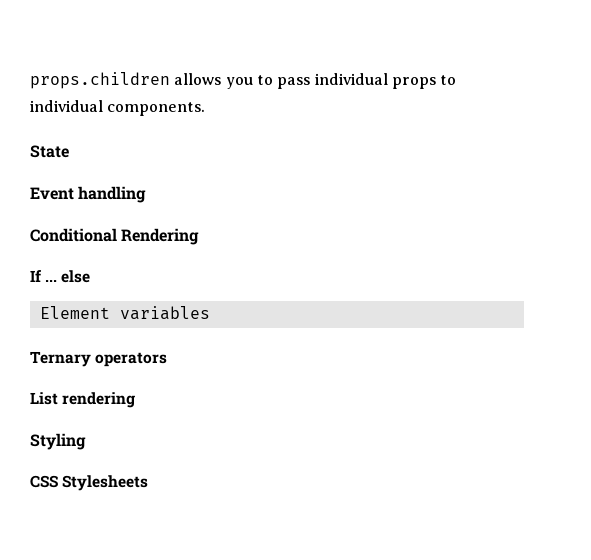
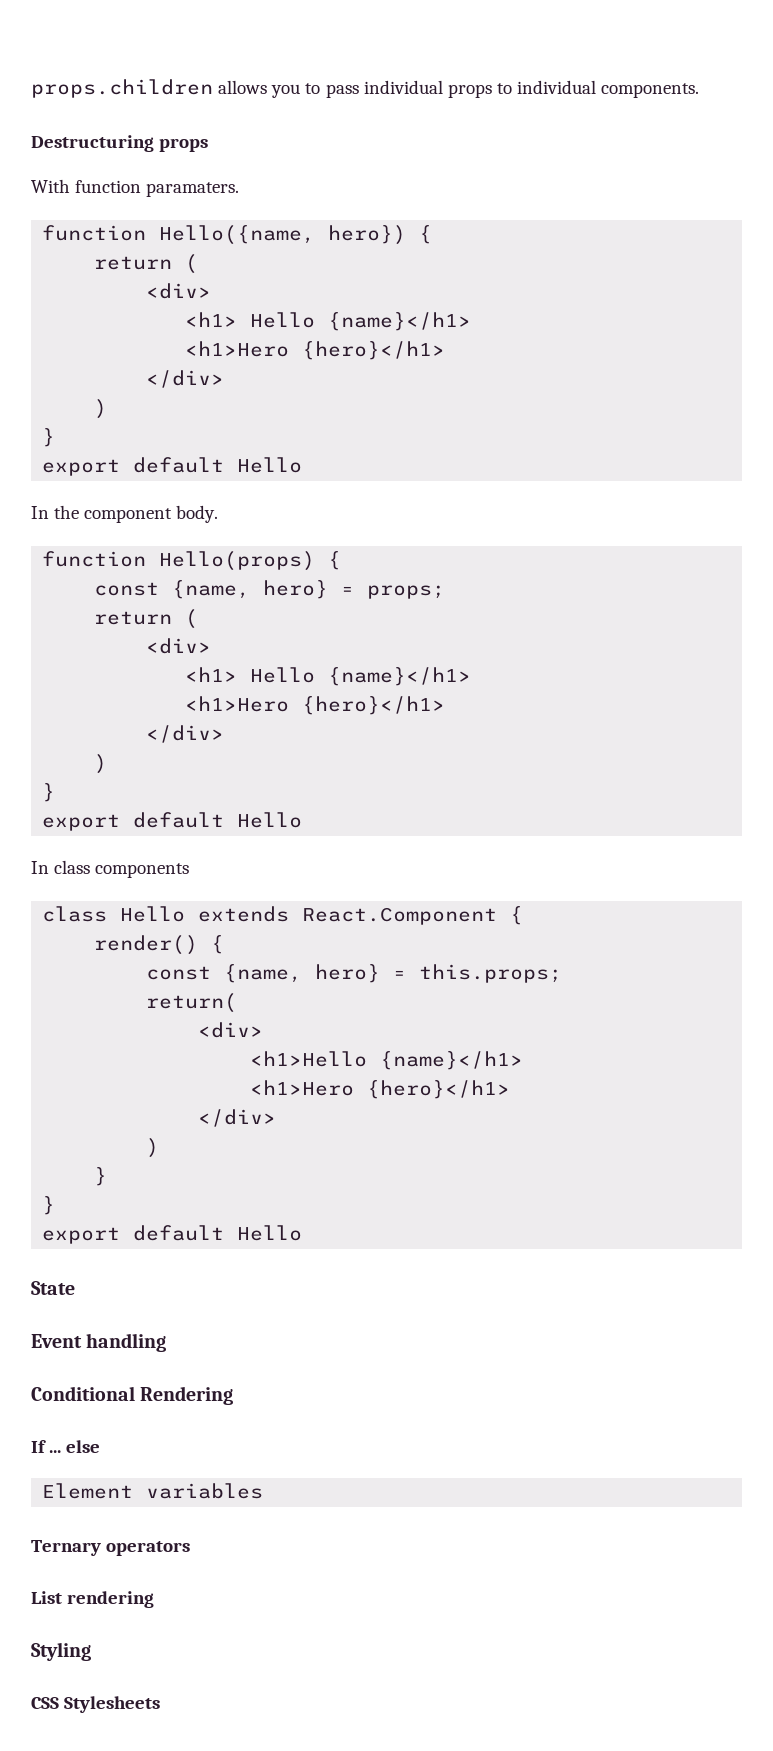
(206, 109) none -> [31,135,209,152] [31,179,240,197] [42,225,433,245] [94,254,199,274] [146,283,212,299] [185,312,472,331] [185,341,446,360] [146,370,225,388] [94,399,108,419] [42,428,56,447] [42,457,303,476] [31,505,219,523] [42,551,342,571] [94,580,446,599] [94,609,199,629] [146,638,212,654] [185,667,472,686] [185,696,446,715] [146,725,225,743] [94,754,108,774] [42,783,56,802] [42,812,303,831] [31,860,190,878] [42,906,524,925] [94,935,225,955] [146,964,563,983] [146,993,238,1013] [198,1022,264,1038] [250,1051,524,1070] [250,1080,511,1099] [198,1109,277,1127] [146,1138,160,1158] [94,1167,108,1186] [42,1196,56,1215] [42,1225,303,1244] // Destructuring props // With function paramaters. // function Hello({name, hero}) { // return ( // <div> // <h1> Hello {name}</h1> // <h1>Hero {hero}</h1> // </div> // ) // } // export default Hello // In the component body. // function Hello(props) { // const {name, hero} = props; // return ( // <div> // <h1> Hello {name}</h1> // <h1>Hero {hero}</h1> // </div> // ) // } // export default Hello // In class components // class Hello extends React.Component { // render() { // const {name, hero} = this.props; // return( // <div> // <h1>Hello {name}</h1> // <h1>Hero {hero}</h1> // </div> // ) // } // } // export default Hello

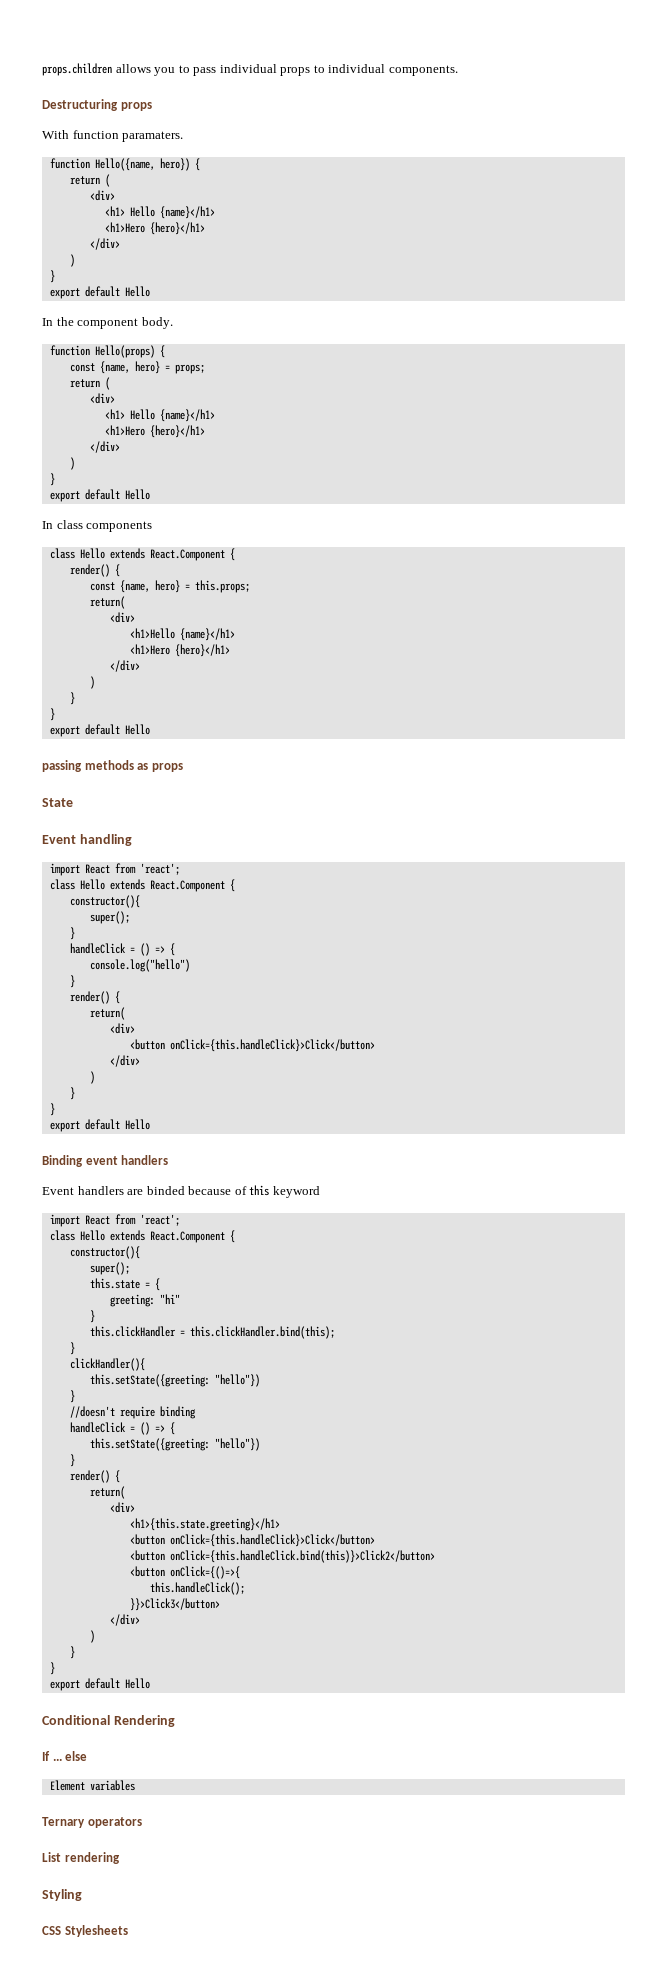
(303, 1233) none -> [42,760,183,772] // passing methods as props
(167, 1342) none -> [49,863,180,876] [49,879,235,892] [69,895,140,908] [89,911,130,924] [69,927,75,940] [69,943,175,956] [89,959,190,972] [69,975,75,988] [69,991,120,1004] [89,1007,125,1020] [109,1023,135,1034] [129,1039,375,1052] [109,1055,140,1067] [89,1071,95,1084] [69,1087,75,1100] [49,1103,55,1116] [49,1119,150,1132] [42,1155,169,1167] [42,1185,320,1198] [49,1214,180,1227] [49,1230,235,1243] [69,1246,140,1259] [89,1262,130,1275] [89,1278,160,1291] [109,1294,180,1307] [89,1310,95,1323] [89,1326,335,1339] [69,1342,75,1355] [69,1358,145,1371] [89,1374,260,1387] [69,1390,75,1403] [69,1406,196,1419] [69,1422,175,1435] [89,1438,260,1451] [69,1454,75,1467] [69,1470,120,1483] [89,1486,125,1499] [109,1502,135,1513] [129,1518,280,1531] [129,1534,375,1547] [129,1550,435,1563] [129,1566,240,1579] [149,1582,245,1595] [129,1598,220,1611] [109,1614,140,1626] [89,1630,95,1643] [69,1646,75,1659] [49,1662,55,1675] [49,1678,150,1691] // import React from 'react'; // class Hello extends React.Component { // constructor(){ // super(); // } // handleClick = () => { // console.log("hello") // } // render() { // return( // <div> // <button onClick={this.handleClick}>Click</button> // </div> // ) // } // } // export default Hello // Binding event handlers // Event handlers are binded because of this keyword // import React from 'react'; // class Hello extends React.Component { // constructor(){ // super(); // this.state = { // greeting: "hi" // } // this.clickHandler = this.clickHandler.bind(this); // } // clickHandler(){ // this.setState({greeting: "hello"}) // } // //doesn't require binding // handleClick = () => { // this.setState({greeting: "hello"}) // } // render() { // return( // <div> // <h1>{this.state.greeting}</h1> // <button onClick={this.handleClick}>Click</button> // <button onClick={this.handleClick.bind(this)}>Click2</button> // <button onClick={()=>{ // this.handleClick(); // }}>Click3</button> // </div> // ) // } // } // export default Hello

